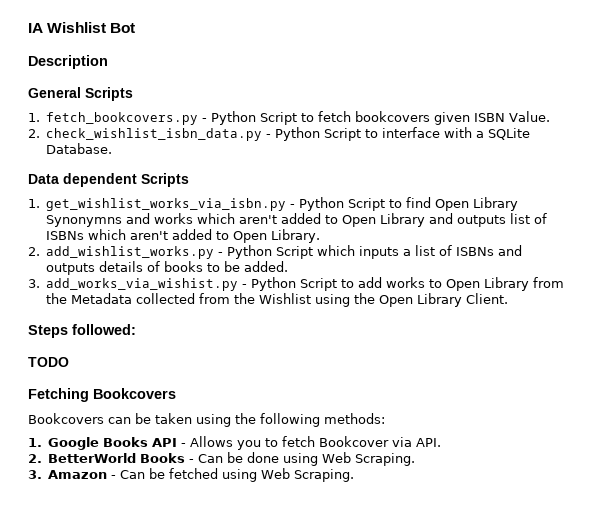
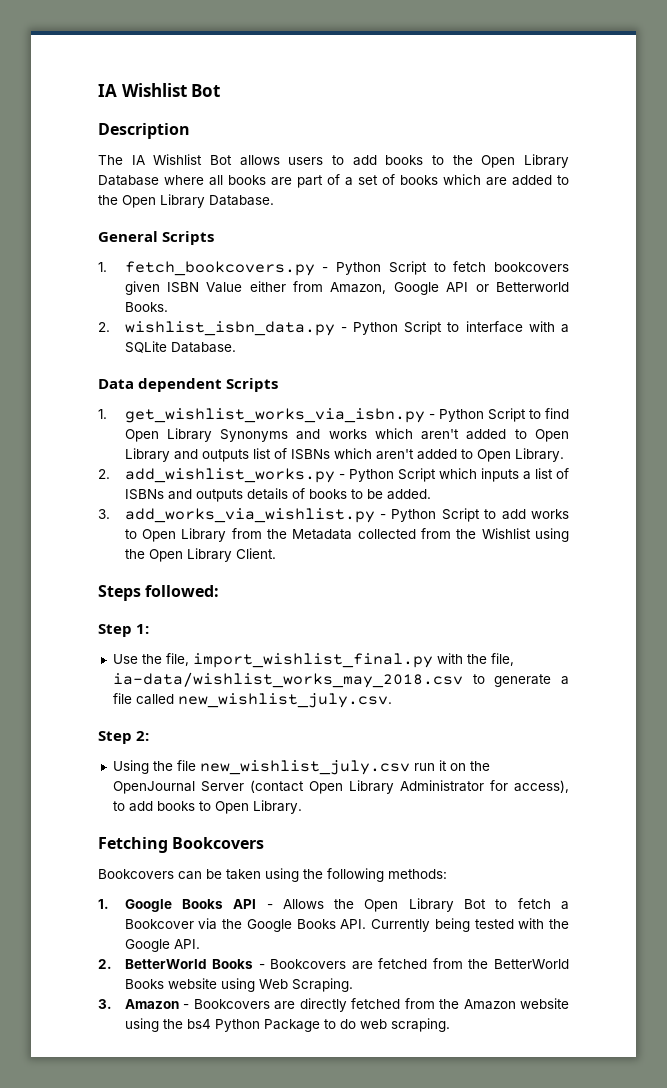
(108, 62) none -> [98,154,569,168] [98,174,569,188] [98,194,274,208] // The IA Wishlist Bot allows users to add books to the Open Library Database where all books are part of a set of books which are added to the Open Library Database.
[509,111,551,122] [28,128,263,141] Value. // 2. check_wishlist_isbn_data.py -> [206,281,569,295] [124,302,168,312] [98,321,335,336] Value either from Amazon, Google API or Betterworld Books. // 2. wishlist_isbn_data.py
[46,215,123,227] Synonymns -> [220,429,289,442] Synonyms
[46,278,239,291] add_works_via_wishist.py -> [124,508,375,523] add_works_via_wishlist.py
[28,357,69,367] TODO -> [98,624,150,637] [112,653,514,668] [112,672,569,688] [112,693,392,708] [98,731,150,744] [112,760,490,775] [112,780,569,794] [112,800,302,814] Step 1: // Use the file, import_wishlist_final.py with the file, ia-data/wishlist_works_may_2018.csv to generate a file called new_wishlist_july.csv. // Step 2: // Using the file new_wishlist_july.csv run it on the OpenJournal Server (contact Open Library Administrator for access), to add books to Open Library.
[237,436,316,450] you to fetch -> [334,898,569,912] the Open Library Bot to fetch a
(413, 442) none -> [222,918,569,932] [124,939,170,952] the Google Books API. Currently being tested with the Google
[198,452,280,463] Can be done -> [270,958,570,970] [124,978,217,989] Bookcovers are fetched from the BetterWorld Books website
[120,468,355,482] Can be fetched using Web Scraping. -> [193,998,569,1012] [124,1018,450,1032] Bookcovers are directly fetched from the Amazon website using the bs4 Python Package to do web scraping.

